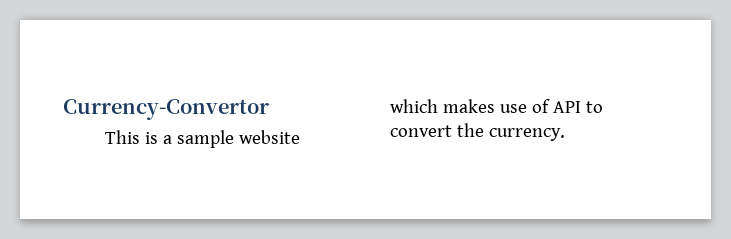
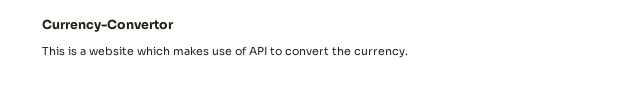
[176,130,234,148] sample -> (86, 52) none

